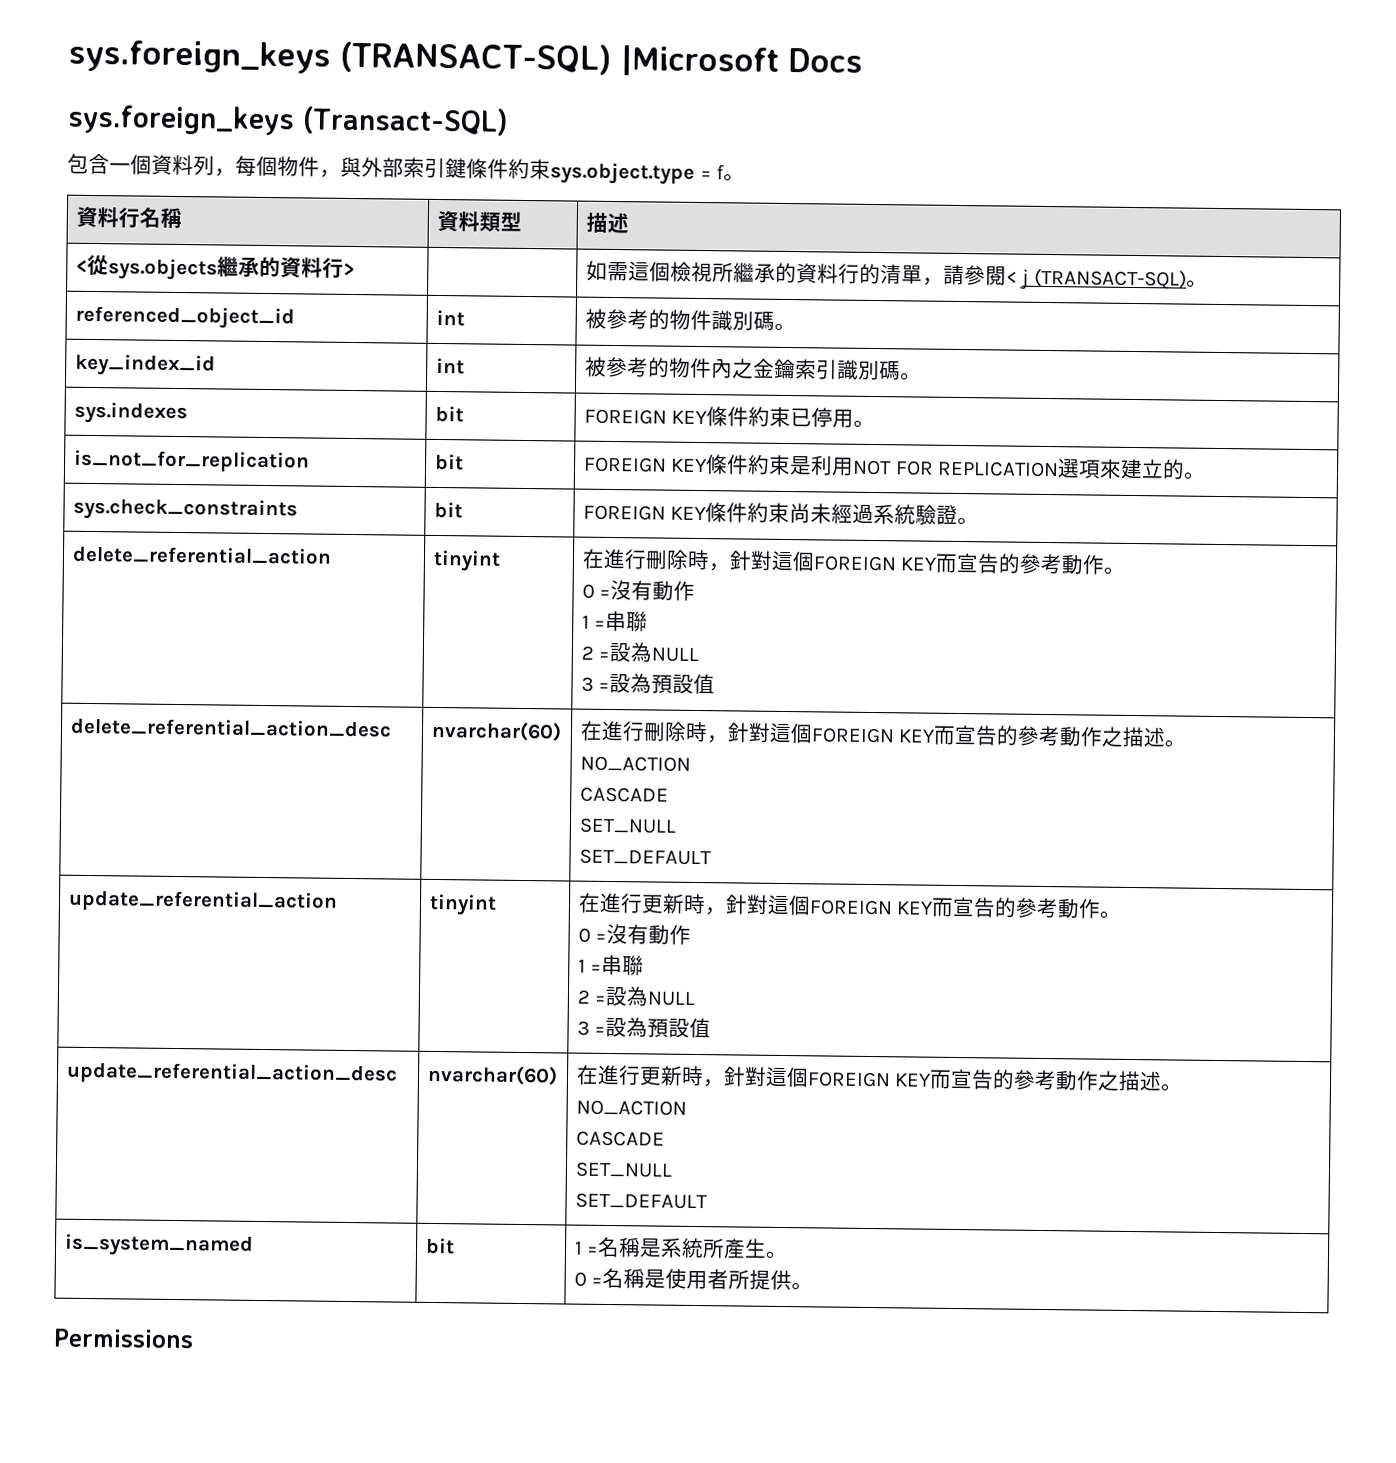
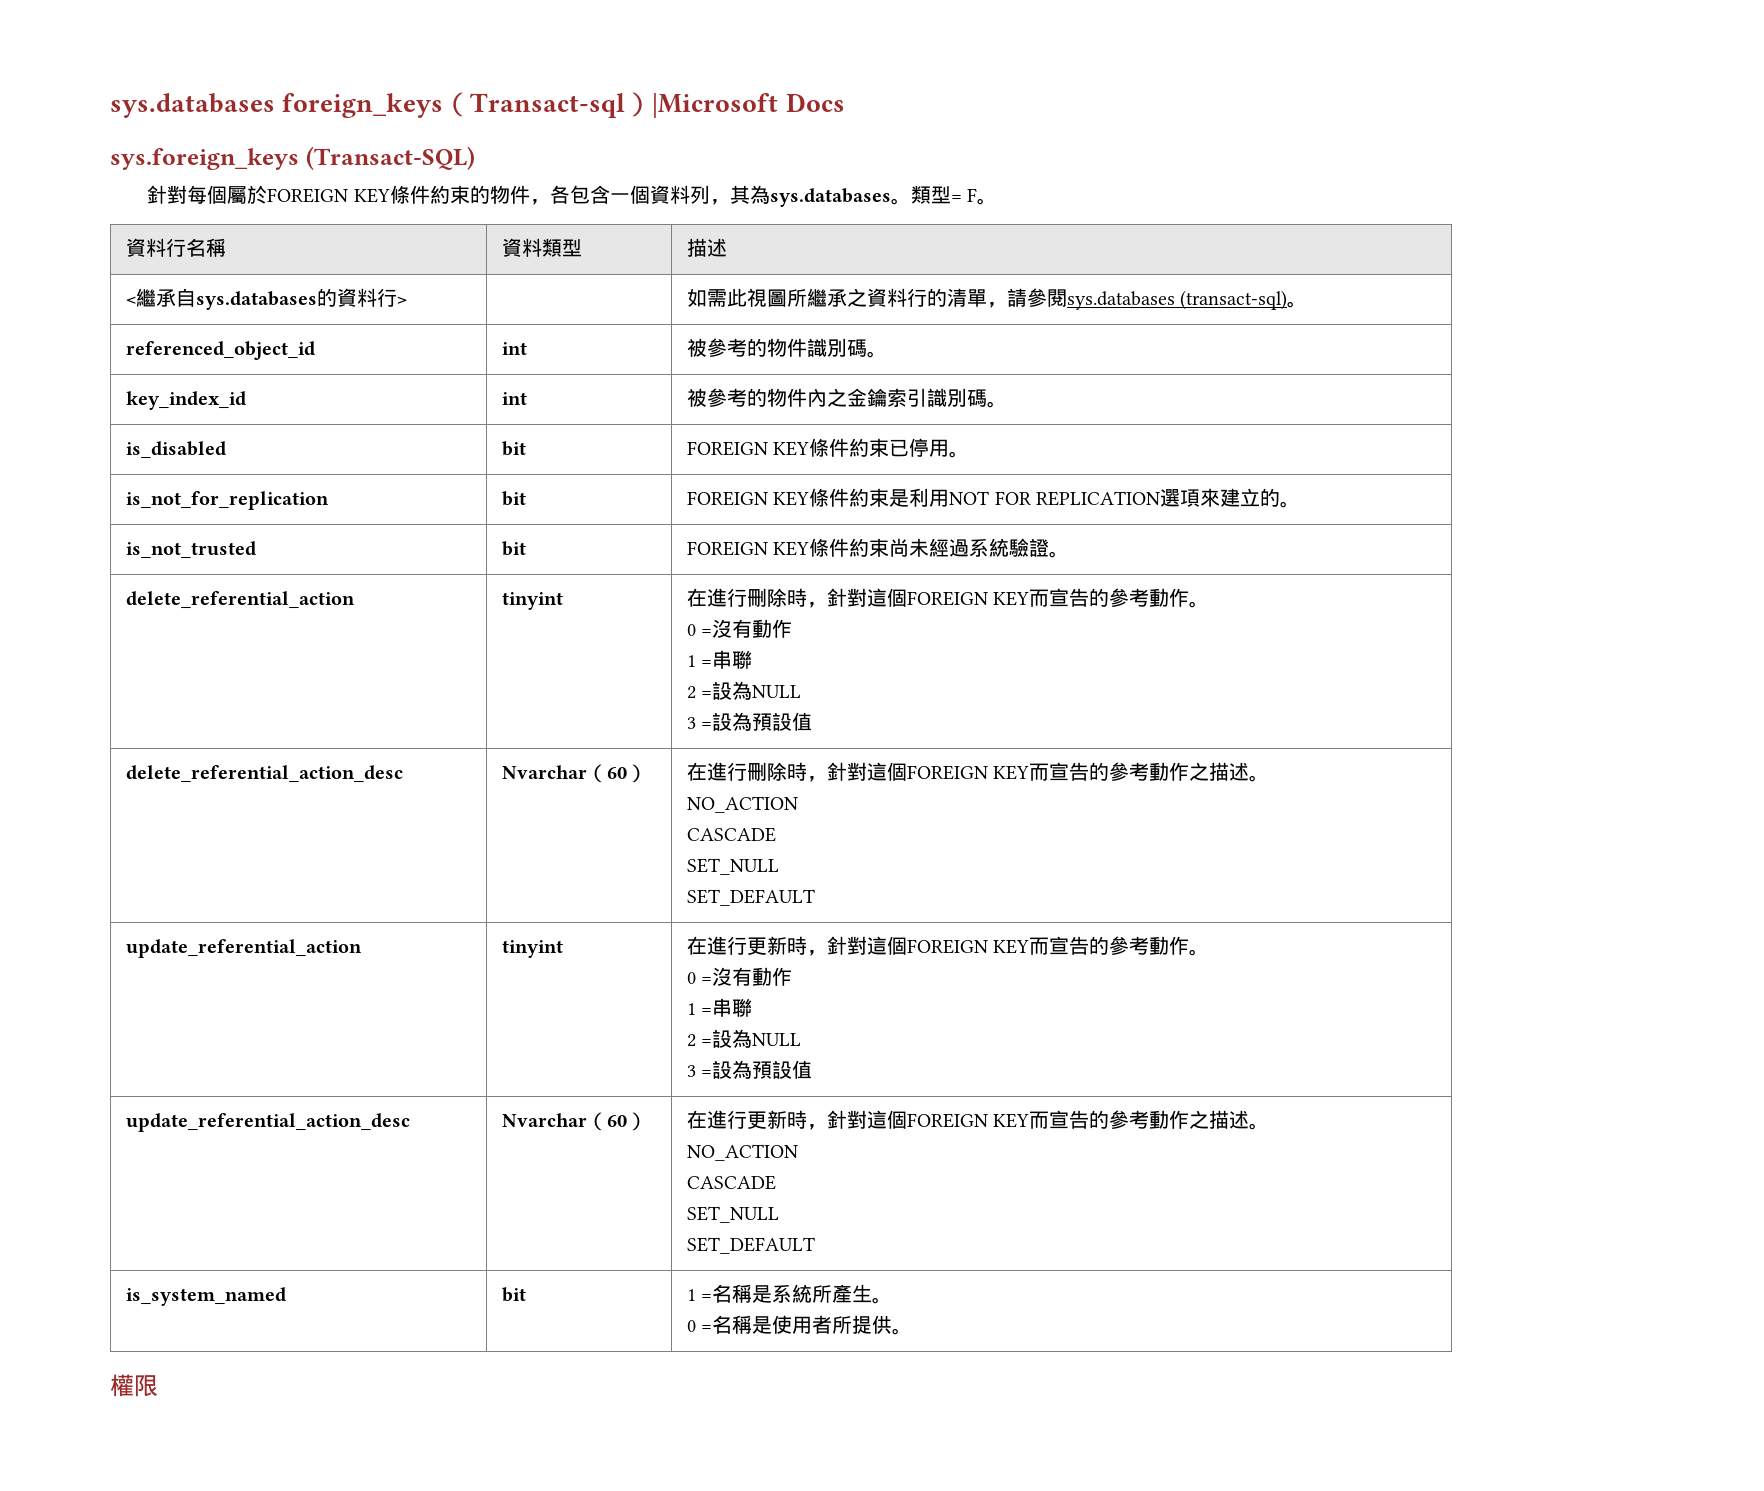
[68,39,612,75] sys.foreign_keys (TRANSACT-SQL) -> [110,92,653,118] sys.databases foreign_keys（Transact-sql）
[67,153,726,185] 包含一個資料列，每個物件，與外部索引鍵條件約束sys.object.type = f -> [147,185,977,207] 針對每個屬於FOREIGN KEY條件約束的物件，各包含一個資料列，其為sys.databases。類型= F
[86,254,260,281] 從sys.objects繼承 -> [135,288,317,310] 繼承自sys.databases
[627,261,797,284] 這個檢視所繼承的 -> [726,288,867,307] 此視圖所繼承之
[1005,268,1187,290] < j (TRANSACT-SQL) -> [1066,290,1288,310] sys.databases (transact-sql)
[73,401,188,425] sys.indexes -> [125,441,226,459] is_disabled
[72,497,298,522] sys.check_constraints -> [125,541,256,559] is_not_trusted
[430,720,562,742] nvarchar(60) -> [501,764,647,783] Nvarchar（60）
[426,1064,558,1086] nvarchar(60) -> [501,1112,647,1131] Nvarchar（60）
[53,1328,194,1349] Permissions -> [110,1374,158,1397] 權限

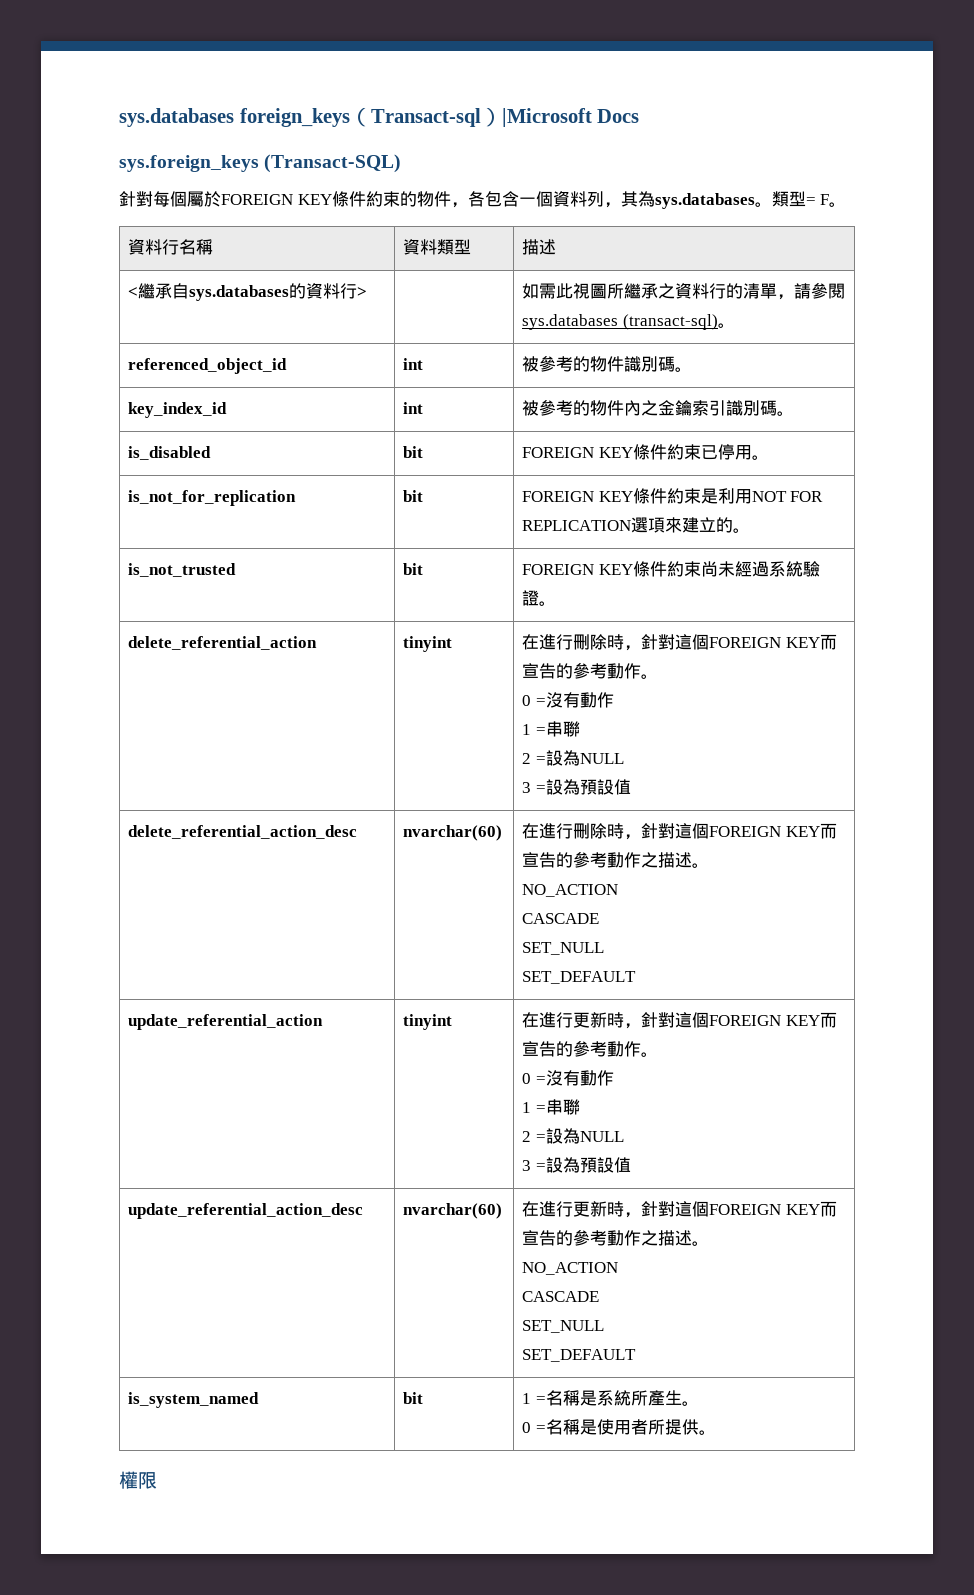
[501,764,647,783] Nvarchar（60） -> [403,825,503,841] nvarchar(60)
[501,1112,647,1131] Nvarchar（60） -> [403,1203,503,1219] nvarchar(60)

